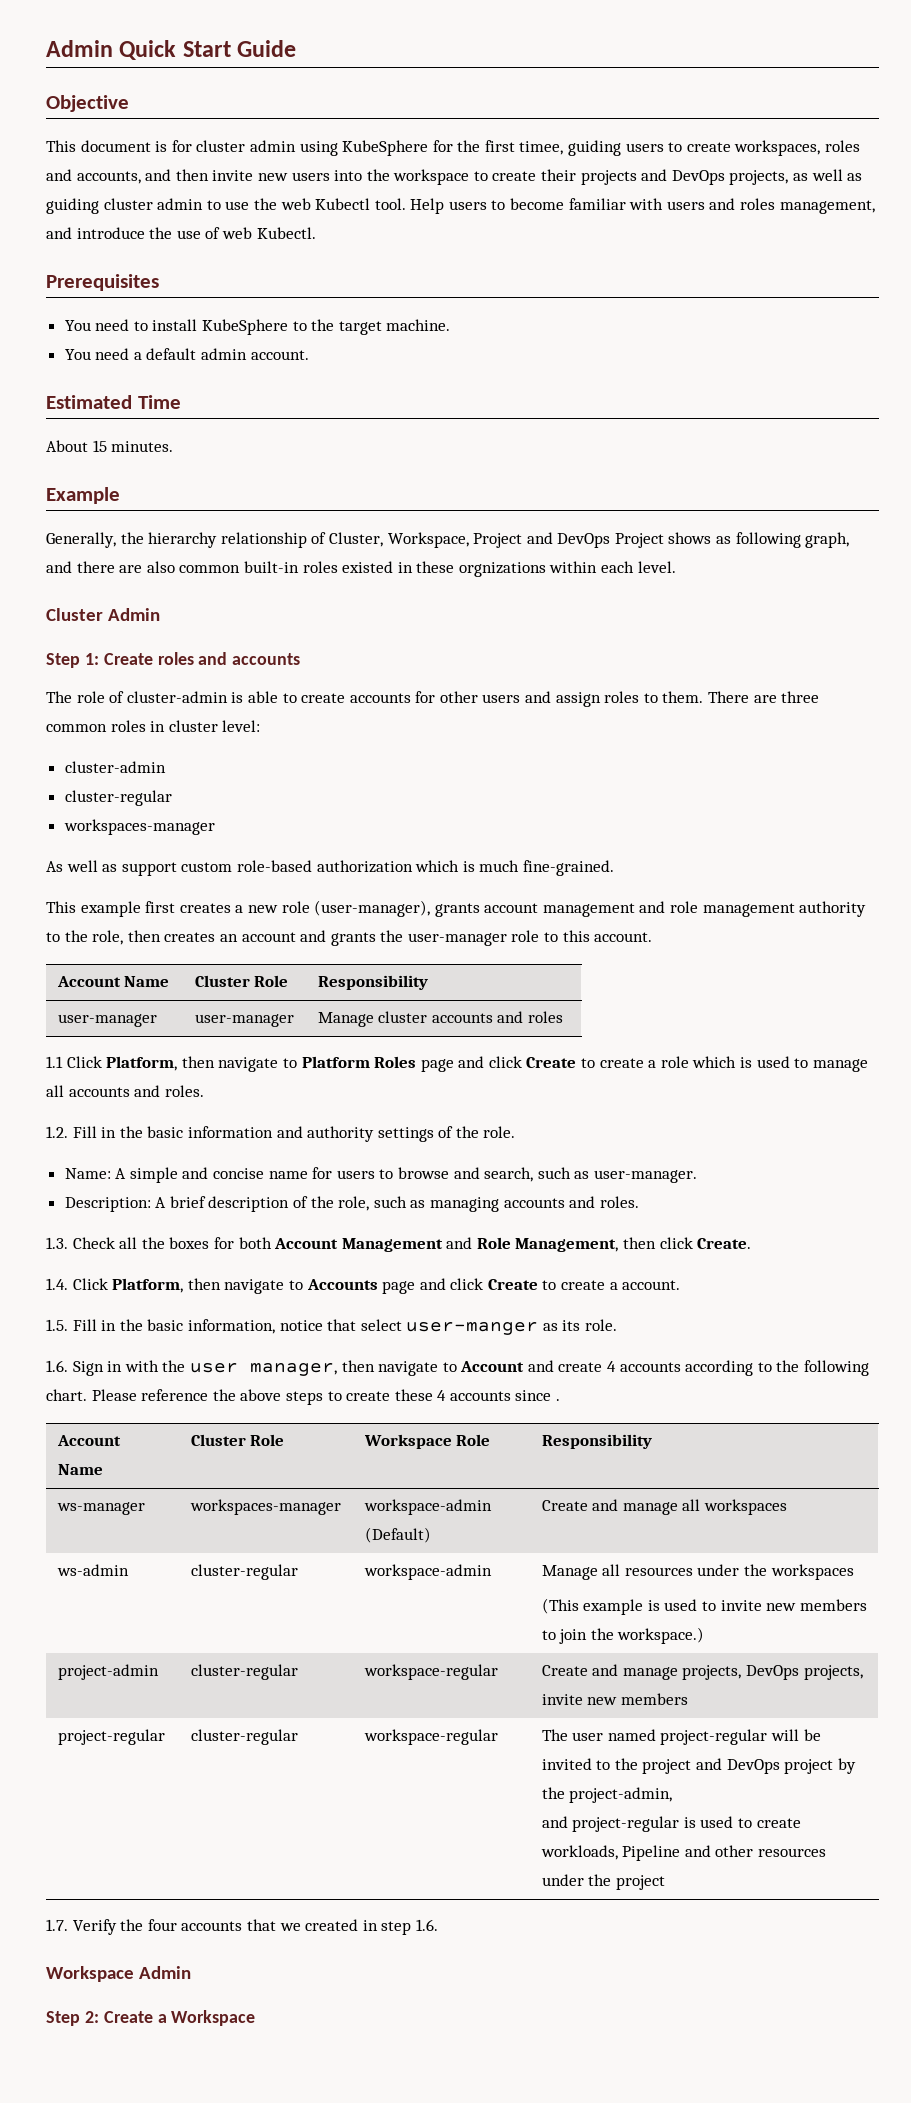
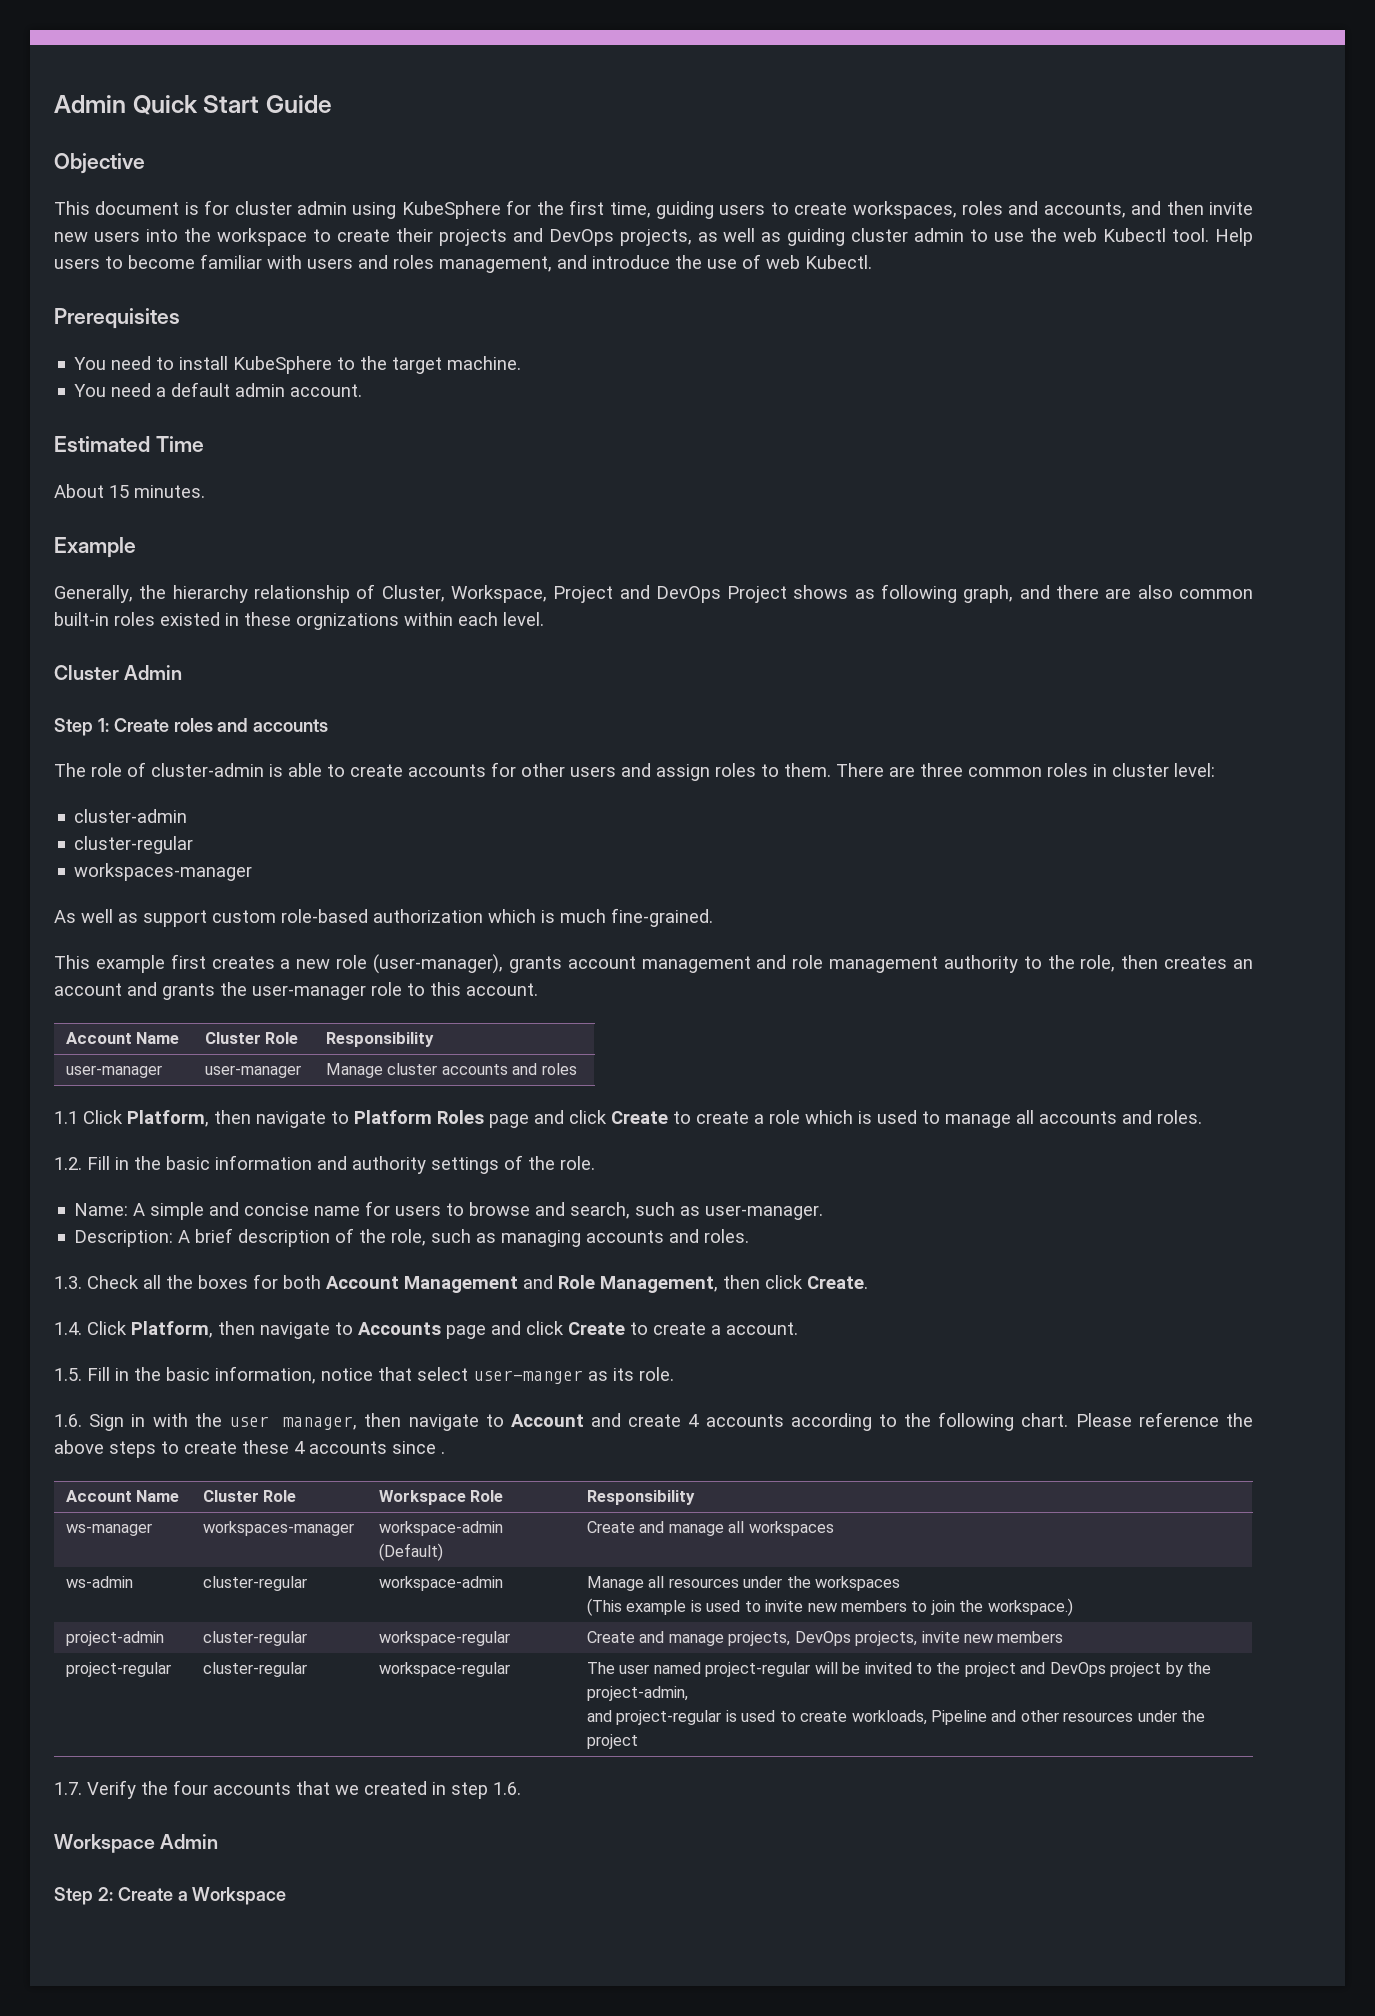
[519,141,564,155] timee, -> [609,202,651,218] time,

